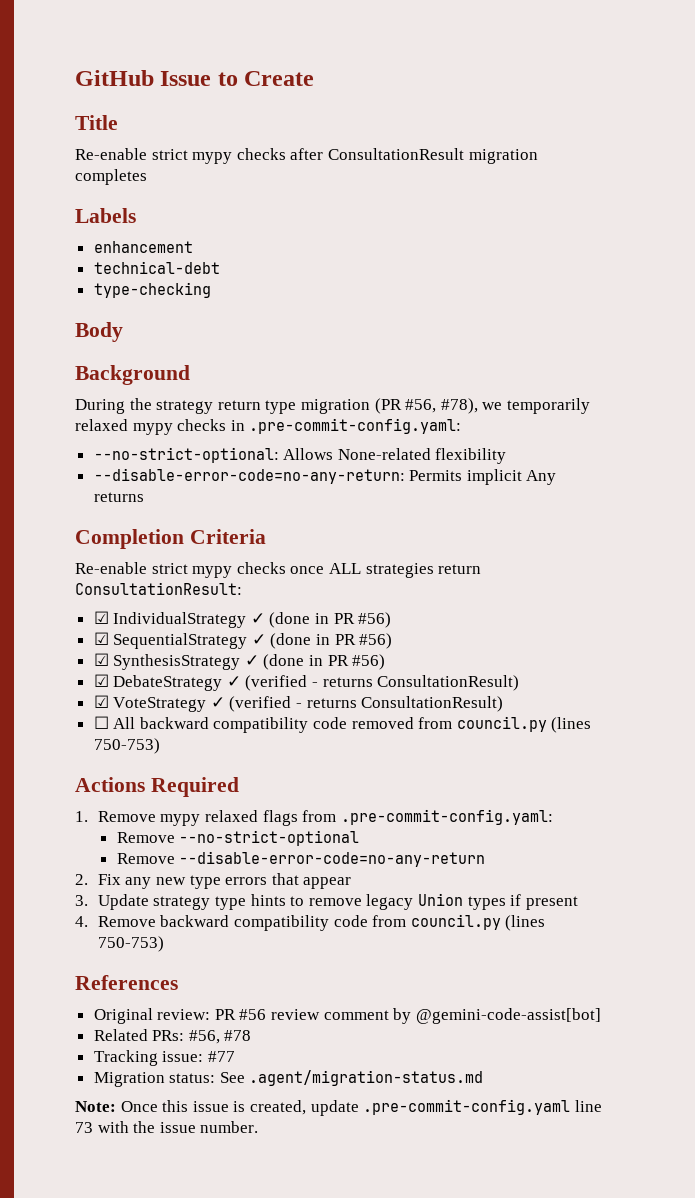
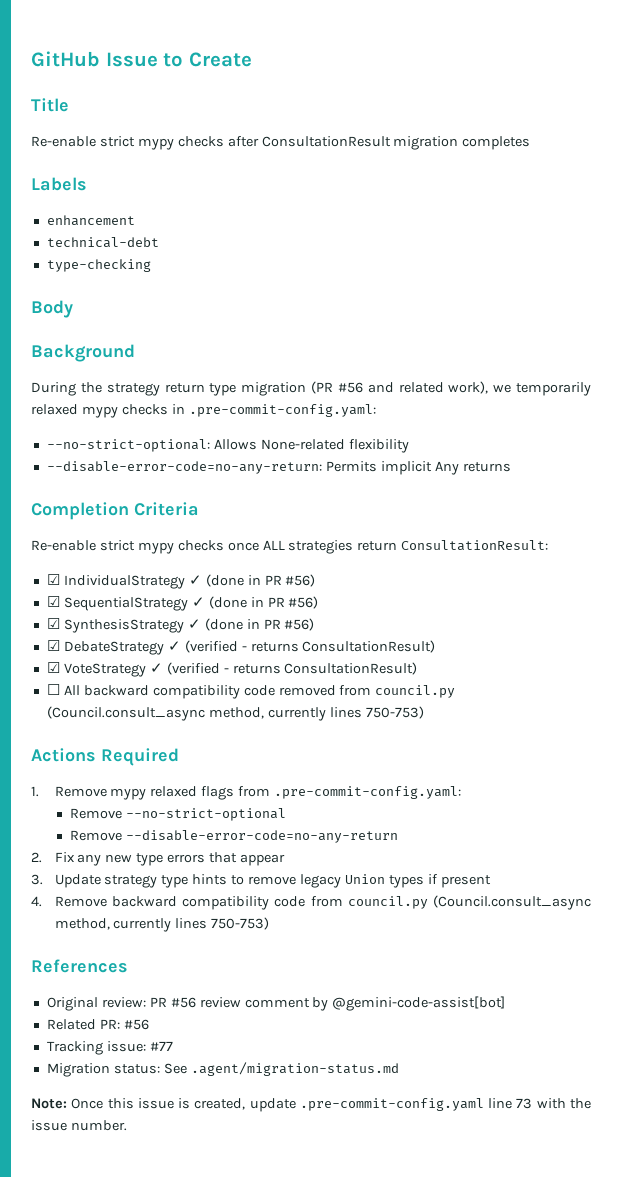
[405,398,478,414] #56, #78), -> [337,381,489,394] #56 and related work),
[551,717,592,733] (lines -> [46,706,362,721] (Council.consult_async method, currently lines
[505,915,546,931] (lines -> [433,895,591,910] [54,918,208,932] (Council.consult_async method, currently lines
[152,1030,252,1044] PRs: #56, #78 -> [99,1019,149,1030] PR: #56

